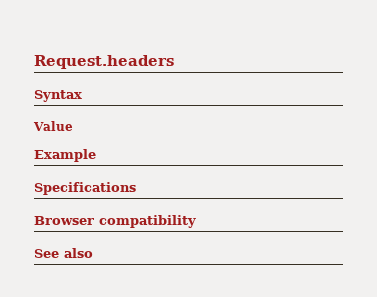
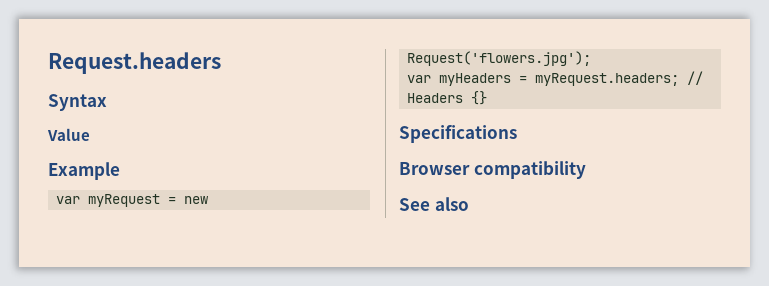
(96, 155) none -> [56,194,209,207] [407,51,592,66] [407,71,704,86] [407,91,488,105] // var myRequest = new Request('flowers.jpg'); // var myHeaders = myRequest.headers; // Headers {}

